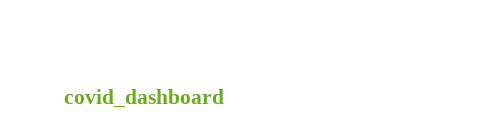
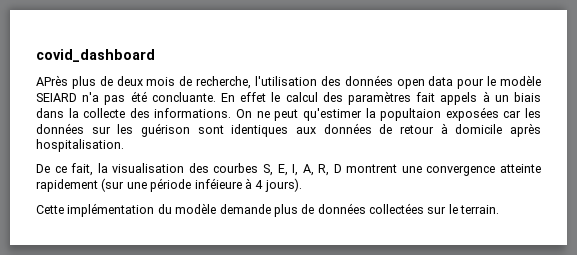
(224, 98) none -> [36,75,541,89] [36,91,541,105] [36,107,542,121] [36,123,542,137] [36,139,124,152] [36,163,541,176] [36,178,302,192] [36,203,500,217] // APrès plus de deux mois de recherche, l'utilisation des données open data pour le modèle SEIARD n'a pas été concluante. En effet le calcul des paramètres fait appels à un biais dans la collecte des informations. On ne peut qu'estimer la popultaion exposées car les données sur les guérison sont identiques aux données de retour à domicile après hospitalisation. // De ce fait, la visualisation des courbes S, E, I, A, R, D montrent une convergence atteinte rapidement (sur une période inféieure à 4 jours). // Cette implémentation du modèle demande plus de données collectées sur le terrain.

